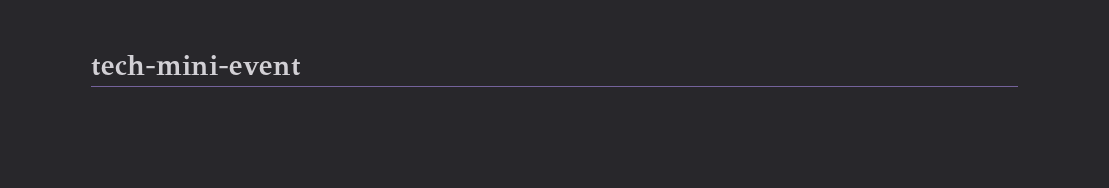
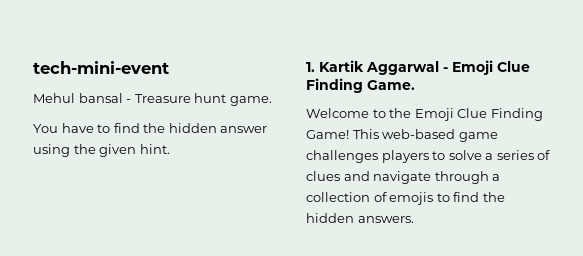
(301, 65) none -> [33,93,272,106] [33,123,268,133] [33,144,170,157] [306,60,530,75] [306,78,415,93] [306,108,543,121] [306,129,498,142] [306,150,551,163] [306,171,501,184] [306,192,505,205] [306,213,414,223] // Mehul bansal - Treasure hunt game. // You have to find the hidden answer using the given hint. // 1. Kartik Aggarwal - Emoji Clue Finding Game. // Welcome to the Emoji Clue Finding Game! This web-based game challenges players to solve a series of clues and navigate through a collection of emojis to find the hidden answers.

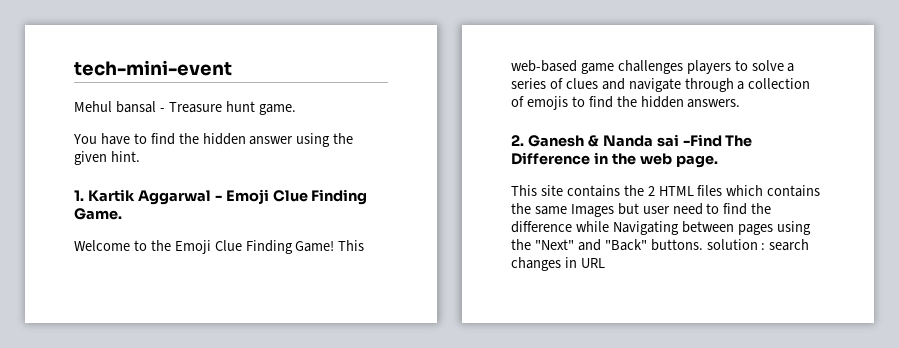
(414, 219) none -> [511,134,753,147] [511,152,718,168] [511,185,821,197] [511,203,772,217] [511,221,811,235] [511,239,810,251] [511,257,605,271] // 2. Ganesh & Nanda sai -Find The Difference in the web page. // This site contains the 2 HTML files which contains the same Images but user need to find the difference while Navigating between pages using the "Next" and "Back" buttons. solution : search changes in URL

